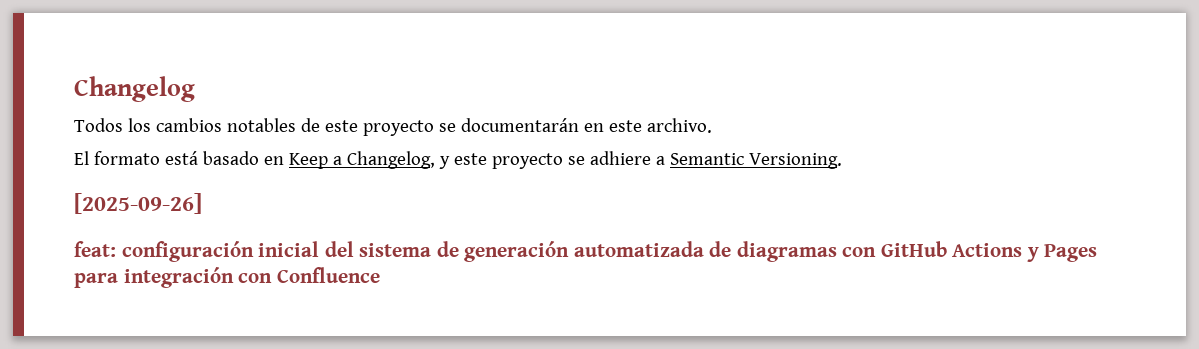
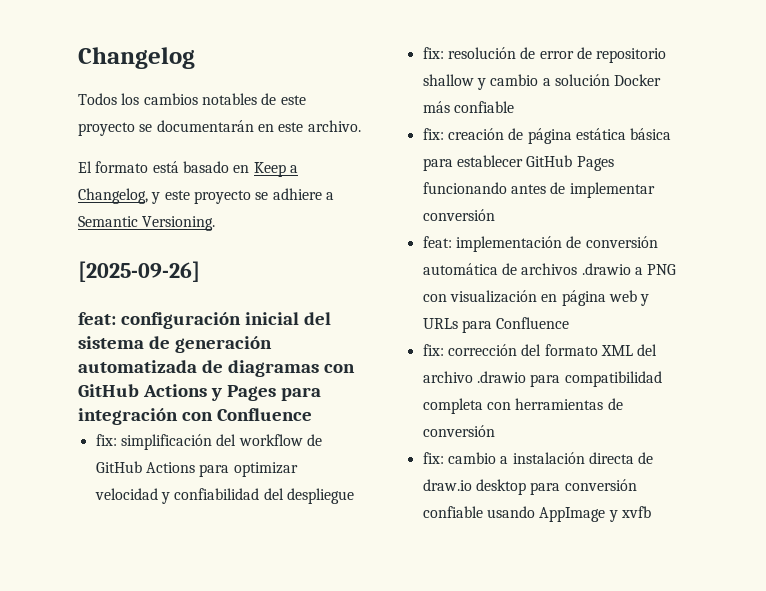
(380, 275) none -> [95,434,322,450] [95,461,298,477] [94,488,354,504] [422,47,667,63] [422,74,662,90] [422,101,514,113] [422,128,672,144] [422,155,614,171] [422,182,655,198] [422,209,495,221] [422,236,658,252] [422,263,677,275] [422,290,650,306] [422,317,570,333] [422,344,658,356] [422,371,662,387] [422,398,623,414] [422,425,495,437] [422,452,654,464] [422,479,637,495] [422,506,651,522] // fix: simplificación del workflow de GitHub Actions para optimizar velocidad y confiabilidad del despliegue // fix: resolución de error de repositorio shallow y cambio a solución Docker más confiable // fix: creación de página estática básica para establecer GitHub Pages funcionando antes de implementar conversión // feat: implementación de conversión automática de archivos .drawio a PNG con visualización en página web y URLs para Confluence // fix: corrección del formato XML del archivo .drawio para compatibilidad completa con herramientas de conversión // fix: cambio a instalación directa de draw.io desktop para conversión confiable usando AppImage y xvfb

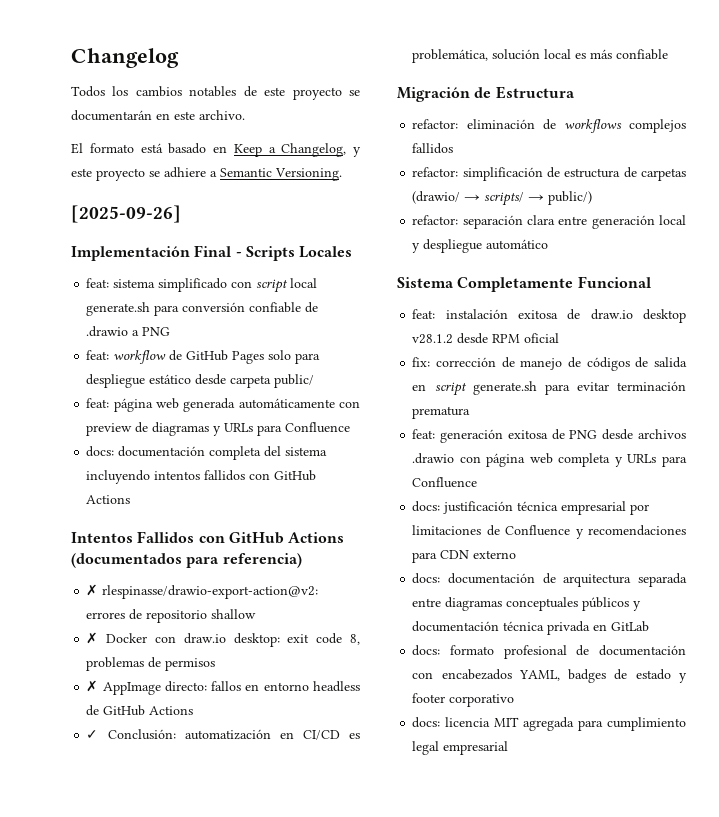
[78,312,331,329] [78,336,272,353] [78,360,355,377] [78,384,321,401] [78,408,312,425] [95,434,322,450] [95,461,298,477] [94,488,354,504] [422,47,667,63] [422,74,662,90] [422,101,514,113] [422,128,672,144] [422,155,614,171] [422,182,655,198] [422,209,495,221] [422,236,658,252] [422,263,677,275] [422,290,650,306] [422,317,570,333] [422,344,658,356] [422,371,662,387] [422,398,623,414] [422,425,495,437] [422,452,654,464] [422,479,637,495] [422,506,651,522] feat: configuración inicial del sistema de generación automatizada de diagramas con GitHub Actions y Pages para integración con Confluence // fix: simplificación del workflow de GitHub Actions para optimizar velocidad y confiabilidad del despliegue // fix: resolución de error de repositorio shallow y cambio a solución Docker más confiable // fix: creación de página estática básica para establecer GitHub Pages funcionando antes de implementar conversión // feat: implementación de conversión automática de archivos .drawio a PNG con visualización en página web y URLs para Confluence // fix: corrección del formato XML del archivo .drawio para compatibilidad completa con herramientas de conversión // fix: cambio a instalación directa de draw.io desktop para conversión confiable usando AppImage y xvfb -> [71,245,353,261] [86,278,318,293] [86,302,319,316] [86,326,171,337] [86,350,321,364] [86,374,315,388] [86,398,360,412] [86,422,351,436] [86,446,328,460] [86,470,317,484] [86,495,131,504] [71,531,345,544] [71,553,302,568] [86,584,319,599] [86,609,257,623] [86,632,361,647] [86,657,216,671] [86,680,361,695] [86,705,194,716] [86,729,360,740] [412,49,669,63] [397,86,575,102] [412,119,686,133] [412,143,454,154] [412,167,686,181] [412,191,593,206] [412,215,686,229] [412,239,549,253] [397,276,651,292] [412,309,686,323] [412,333,560,344] [412,357,687,371] [412,381,686,396] [412,406,471,419] [412,429,686,443] [412,453,687,467] [412,477,478,488] [412,501,650,515] [412,525,686,539] [412,550,517,563] [412,573,687,587] [412,597,642,611] [412,621,650,635] [412,645,686,659] [412,669,687,683] [412,693,515,707] [412,717,686,731] [412,741,509,755] Implementación Final - Scripts Locales // feat: sistema simplificado con script local generate.sh para conversión confiable de .drawio a PNG // feat: workflow de GitHub Pages solo para despliegue estático desde carpeta public/ // feat: página web generada automáticamente con preview de diagramas y URLs para Confluence // docs: documentación completa del sistema incluyendo intentos fallidos con GitHub Actions // Intentos Fallidos con GitHub Actions (documentados para referencia) // ✗ rlespinasse/drawio-export-action@v2: errores de repositorio shallow // ✗ Docker con draw.io desktop: exit code 8, problemas de permisos // ✗ AppImage directo: fallos en entorno headless de GitHub Actions // ✓ Conclusión: automatización en CI/CD es problemática, solución local es más confiable // Migración de Estructura // refactor: eliminación de workflows complejos fallidos // refactor: simplificación de estructura de carpetas (drawio/ → scripts/ → public/) // refactor: separación clara entre generación local y despliegue automático // Sistema Completamente Funcional // feat: instalación exitosa de draw.io desktop v28.1.2 desde RPM oficial // fix: corrección de manejo de códigos de salida en script generate.sh para evitar terminación prematura // feat: generación exitosa de PNG desde archivos .drawio con página web completa y URLs para Confluence // docs: justificación técnica empresarial por limitaciones de Confluence y recomendaciones para CDN externo // docs: documentación de arquitectura separada entre diagramas conceptuales públicos y documentación técnica privada en GitLab // docs: formato profesional de documentación con encabezados YAML, badges de estado y footer corporativo // docs: licencia MIT agregada para cumplimiento legal empresarial

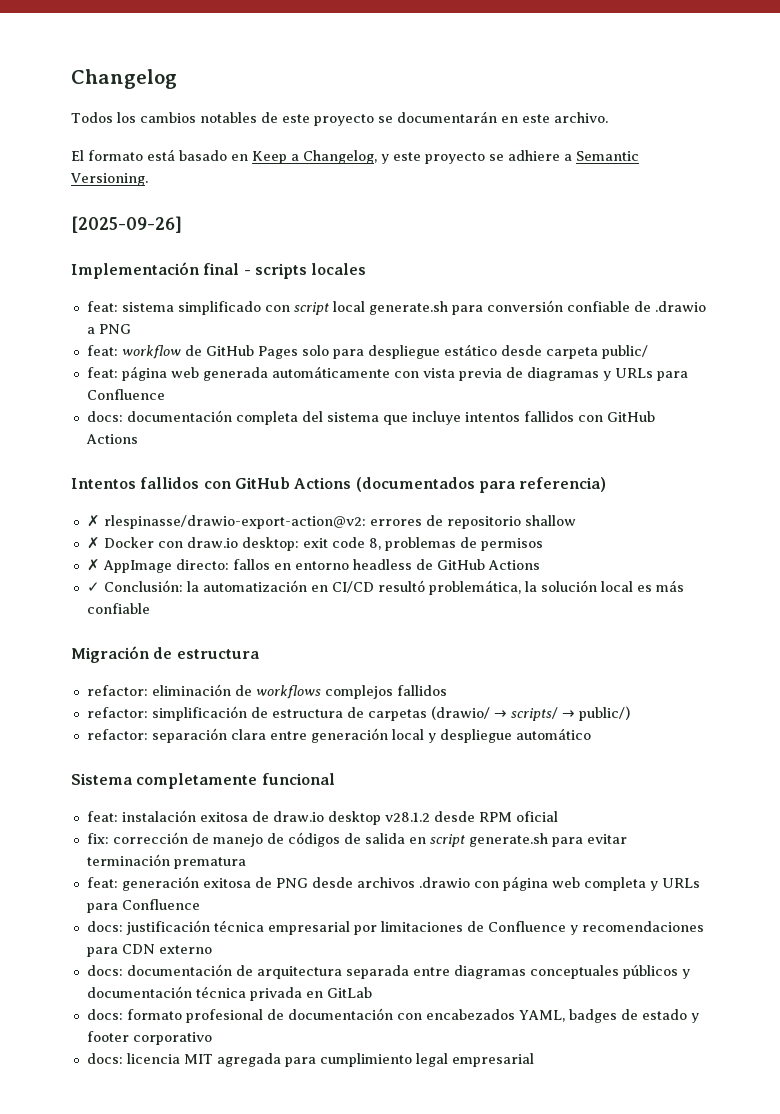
[194,245,353,261] Final - Scripts Locales -> [203,263,367,279] final - scripts locales
[86,423,133,436] preview -> [422,368,502,381] vista previa
[86,470,151,484] incluyendo -> [382,411,461,425] que incluye
[137,531,195,543] Fallidos -> [140,477,200,489] fallidos
(176, 734) none -> [186,581,199,592] la
[349,733,360,739] [412,49,489,63] es problemática, -> [377,580,537,595] resultó problemática, la
[495,86,575,99] Estructura -> [176,649,260,659] estructura
[457,276,651,292] Completamente Funcional -> [136,773,335,789] completamente funcional

